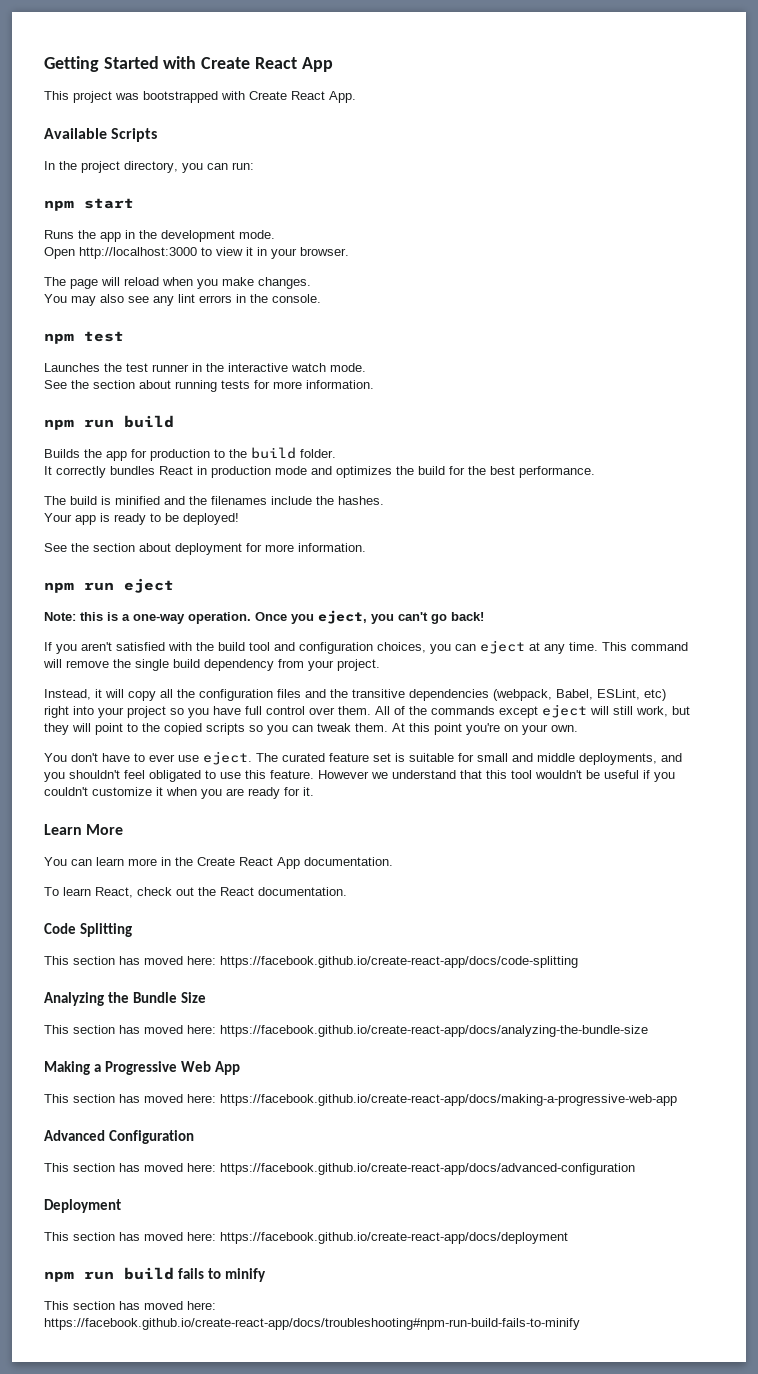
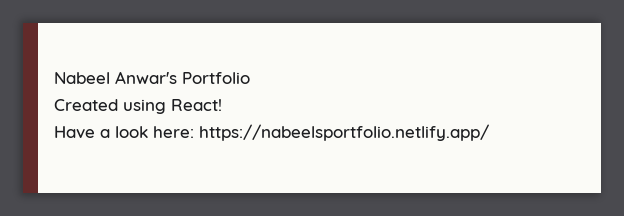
[44,56,333,72] [44,91,356,103] [44,128,158,142] [44,161,254,173] [44,198,134,211] [44,230,275,242] [44,247,349,259] [44,277,311,289] [44,294,321,306] [44,331,124,344] [44,363,366,372] [44,380,374,392] [44,415,174,430] [44,447,336,461] [44,466,595,478] [44,496,384,505] [44,513,239,525] [44,543,366,555] [44,578,174,593] [44,610,484,624] [44,640,688,654] [43,659,380,671] [44,689,666,701] [44,704,690,718] [44,723,578,735] [44,751,682,765] [44,770,675,782] [44,787,314,799] [44,824,124,835] [44,857,393,869] [44,887,347,898] [44,923,133,937] [44,956,578,968] [44,992,207,1006] [44,1025,648,1037] [44,1061,241,1075] [44,1094,677,1106] [44,1130,195,1144] [44,1163,635,1175] [44,1199,121,1213] [44,1232,568,1244] [44,1267,267,1282] [44,1301,216,1310] [44,1318,580,1330] Getting Started with Create React App // This project was bootstrapped with Create React App. // Available Scripts // In the project directory, you can run: // npm start // Runs the app in the development mode. // Open http://localhost:3000 to view it in your browser. // The page will reload when you make changes. // You may also see any lint errors in the console. // npm test // Launches the test runner in the interactive watch mode. // See the section about running tests for more information. // npm run build // Builds the app for production to the build folder. // It correctly bundles React in production mode and optimizes the build for the best performance. // The build is minified and the filenames include the hashes. // Your app is ready to be deployed! // See the section about deployment for more information. // npm run eject // Note: this is a one-way operation. Once you eject, you can't go back! // If you aren't satisfied with the build tool and configuration choices, you can eject at any time. This command will remove the single build dependency from your project. // Instead, it will copy all the configuration files and the transitive dependencies (webpack, Babel, ESLint, etc) right into your project so you have full control over them. All of the commands except eject will still work, but they will point to the copied scripts so you can tweak them. At this point you're on your own. // You don't have to ever use eject. The curated feature set is suitable for small and middle deployments, and you shouldn't feel obligated to use this feature. However we understand that this tool wouldn't be useful if you couldn't customize it when you are ready for it. // Learn More // You can learn more in the Create React App documentation. // To learn React, check out the React documentation. // Code Splitting // This section has moved here: https://facebook.github.io/create-react-app/docs/code-splitting // Analyzing the Bundle Size // This section has moved here: https://facebook.github.io/create-react-app/docs/analyzing-the-bundle-size // Making a Progressive Web App // This section has moved here: https://facebook.github.io/create-react-app/docs/making-a-progressive-web-app // Advanced Configuration // This section has moved here: https://facebook.github.io/create-react-app/docs/advanced-configuration // Deployment // This section has moved here: https://facebook.github.io/create-react-app/docs/deployment // npm run build fails to minify // This section has moved here: https://facebook.github.io/create-react-app/docs/troubleshooting#npm-run-build-fails-to-minify -> [54,71,250,84] [54,99,222,114] [54,124,489,141] Nabeel Anwar's Portfolio // Created using React! // Have a look here: https://nabeelsportfolio.netlify.app/

